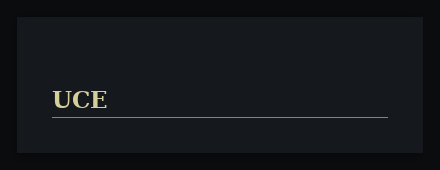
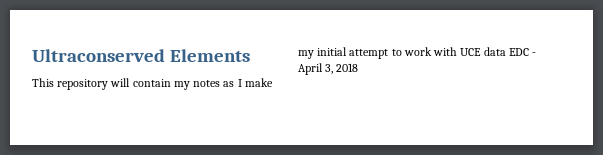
[52,91,108,108] UCE -> [32,49,250,62] [32,78,273,90] [298,47,537,59] [298,63,359,75] Ultraconserved Elements // This repository will contain my notes as I make my initial attempt to work with UCE data EDC - April 3, 2018

